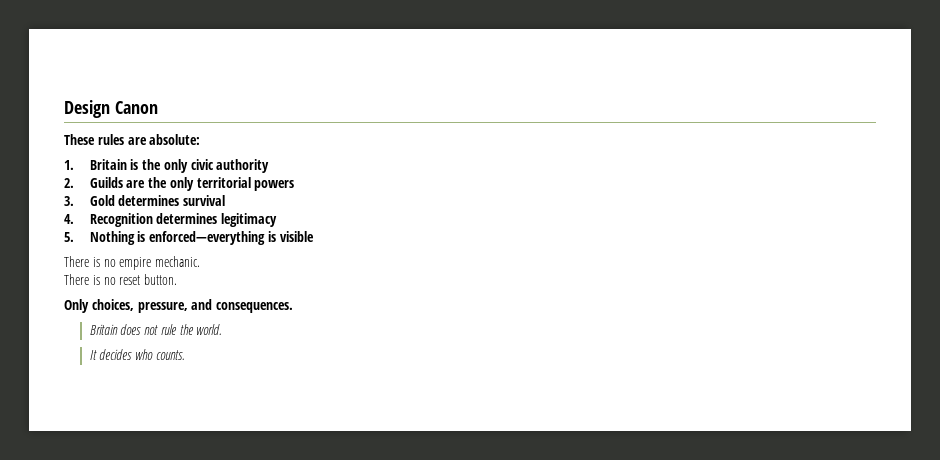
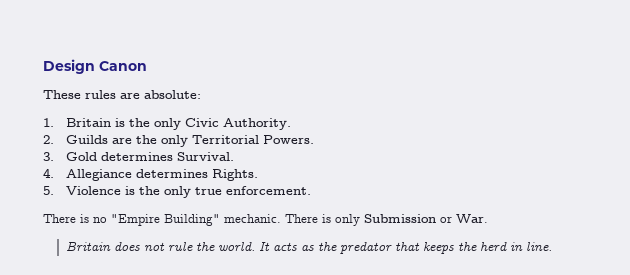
[190,159,270,173] civic authority -> [185,118,292,130] Civic Authority.
[196,177,295,191] territorial powers -> [192,135,315,144] Territorial Powers.
[183,195,226,206] survival -> [177,152,235,161] Survival.
[89,213,278,227] [64,231,314,245] [64,256,152,270] Recognition determines legitimacy // 5. Nothing is enforced—everything is visible // There is no empire -> [66,169,259,181] [43,186,312,198] [43,214,220,226] Allegiance determines Rights. // 5. Violence is the only true enforcement. // There is no "Empire Building"
[64,274,178,285] [64,299,294,313] // There is no reset button. // Only choices, pressure, and consequences. -> [285,214,488,226] There is only Submission or War.
[89,349,185,360] // It decides who counts. -> [259,242,553,254] It acts as the predator that keeps the herd in line.

